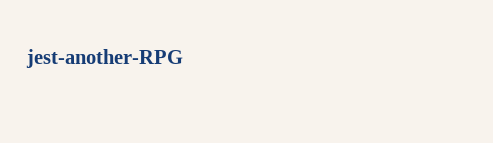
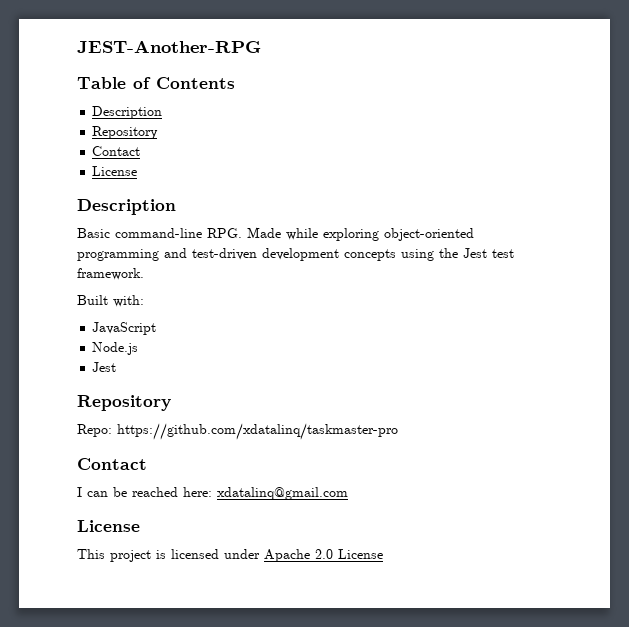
[26,49,183,68] jest-another-RPG -> [77,40,261,53] [77,77,235,89] [92,106,163,119] [92,126,159,139] [92,146,141,156] [92,166,138,176] [77,199,176,215] [77,227,474,241] [77,248,514,261] [77,268,144,280] [77,295,144,307] [92,322,157,335] [92,342,139,355] [92,362,117,372] [77,395,171,411] [77,423,398,440] [77,458,147,470] [77,487,348,500] [77,520,140,532] [77,549,383,562] JEST-Another-RPG // Table of Contents // Description // Repository // Contact // License // Description // Basic command-line RPG. Made while exploring object-oriented programming and test-driven development concepts using the Jest test framework. // Built with: // JavaScript // Node.js // Jest // Repository // Repo: https://github.com/xdatalinq/taskmaster-pro // Contact // I can be reached here: xdatalinq@gmail.com // License // This project is licensed under Apache 2.0 License

